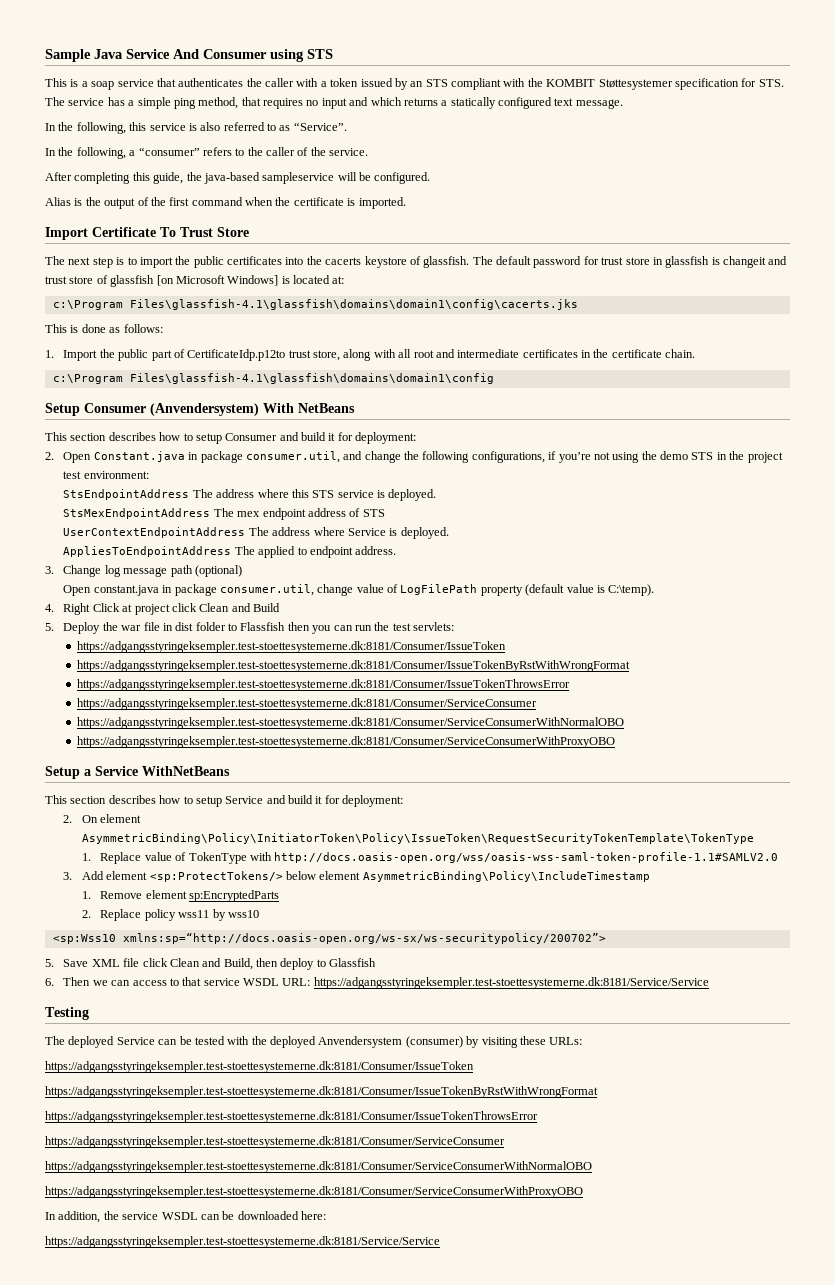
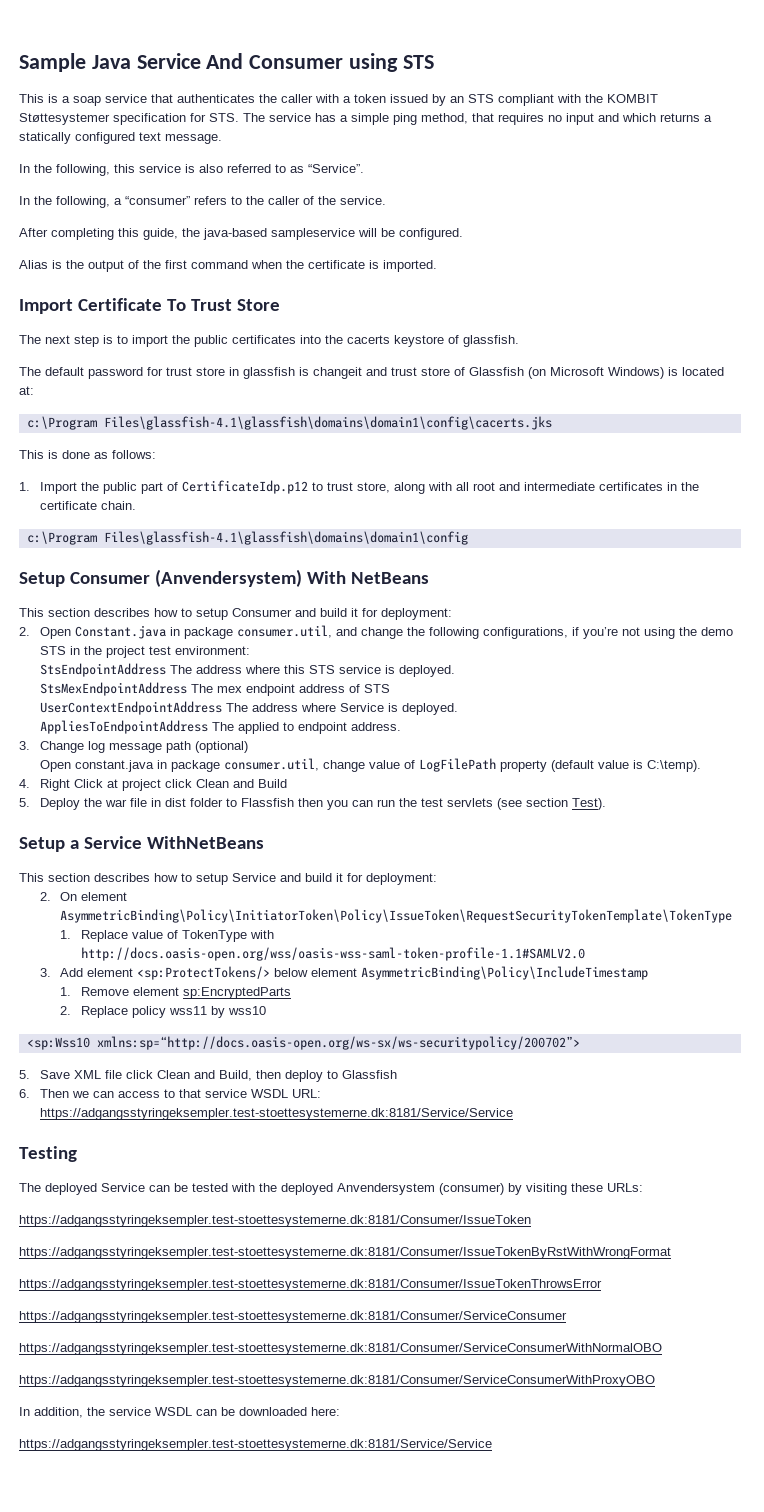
(470, 262) none -> (519, 341) //
[110,275,279,287] glassfish [on Microsoft Windows] -> [469,367,664,379] Glassfish (on Microsoft Windows)
[187,349,286,361] CertificateIdp.p12to -> [181,480,323,494] CertificateIdp.p12 to
[413,622,455,631] [77,641,507,653] [77,660,631,672] [77,679,571,691] [77,698,538,710] [77,717,625,729] [77,736,616,748] servlets: // https://adgangsstyringeksempler.test-stoettesystemerne.dk:8181/Consumer/IssueToken // https://adgangsstyringeksempler.test-stoettesystemerne.dk:8181/Consumer/IssueTokenByRstWithWrongFormat // https://adgangsstyringeksempler.test-stoettesystemerne.dk:8181/Consumer/IssueTokenThrowsError // https://adgangsstyringeksempler.test-stoettesystemerne.dk:8181/Consumer/ServiceConsumer // https://adgangsstyringeksempler.test-stoettesystemerne.dk:8181/Consumer/ServiceConsumerWithNormalOBO // https://adgangsstyringeksempler.test-stoettesystemerne.dk:8181/Consumer/ServiceConsumerWithProxyOBO -> [446,798,606,810] servlets (see section Test).

